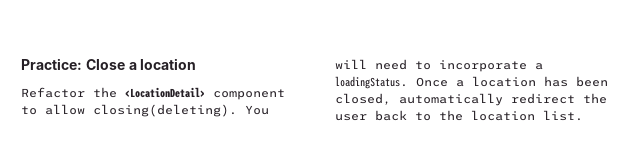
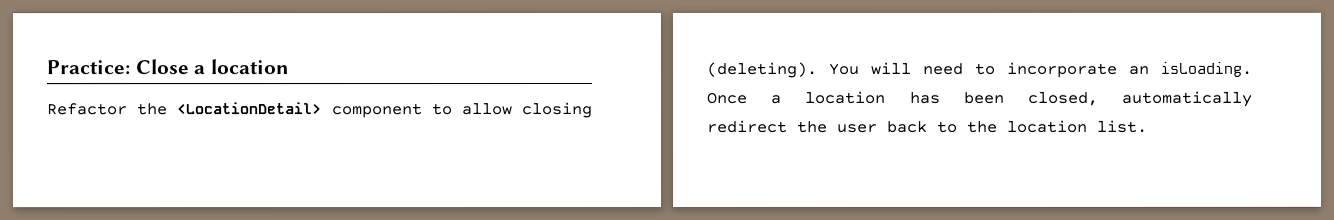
[93,104,237,117] closing(deleting). -> [521,102,594,119] [706,61,817,78] closing (deleting).
[535,63,543,70] [335,76,408,89] a loadingStatus. -> [1128,61,1252,77] an isLoading.

